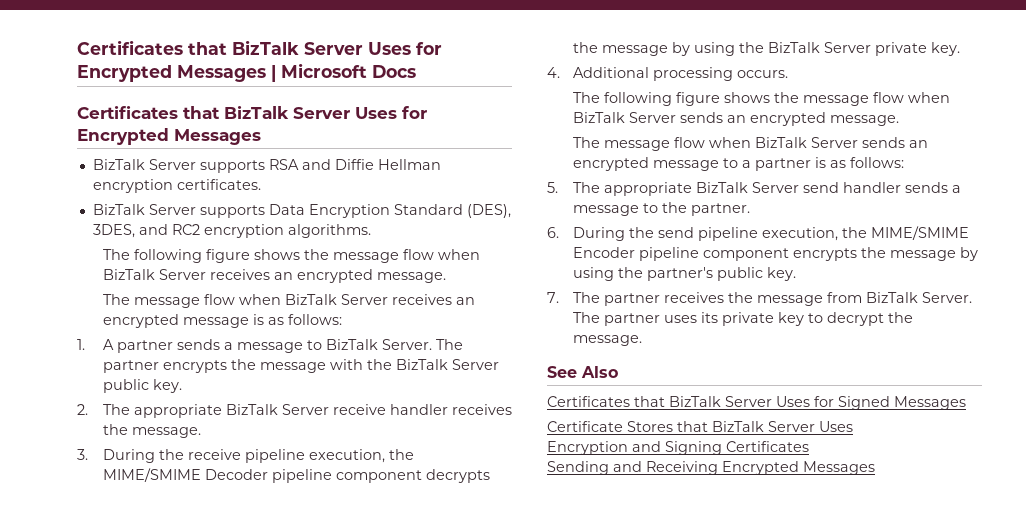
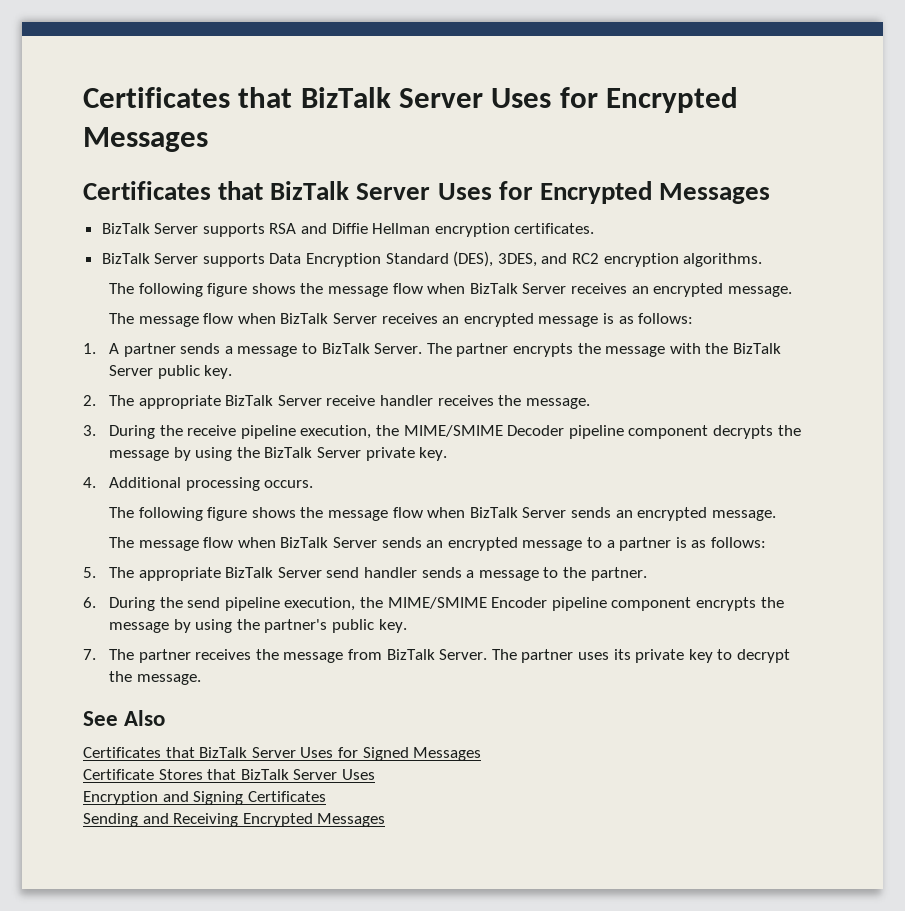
[77,40,442,55] [77,63,416,82] Certificates that BizTalk Server Uses for Encrypted Messages | Microsoft Docs -> [83,87,739,113] [83,127,208,152] Certificates that BizTalk Server Uses for Encrypted Messages

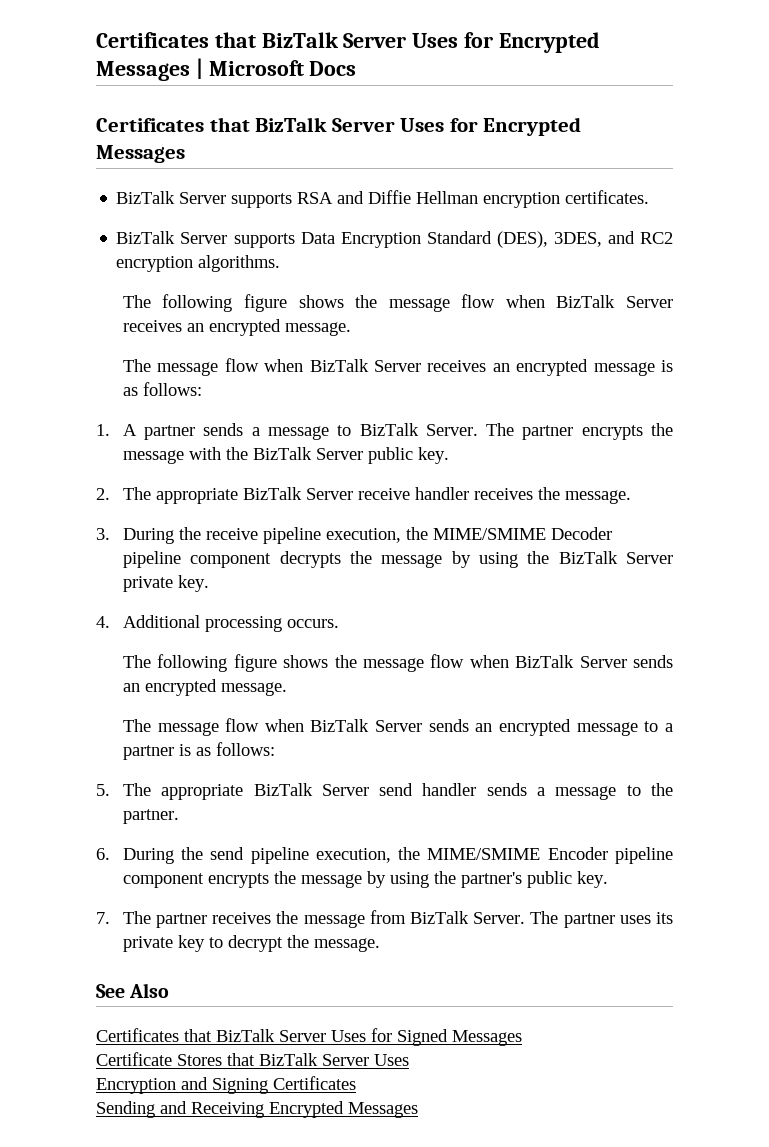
[83,87,739,113] [83,127,208,152] Certificates that BizTalk Server Uses for Encrypted Messages -> [96,32,600,53] [96,58,357,81] Certificates that BizTalk Server Uses for Encrypted Messages | Microsoft Docs

